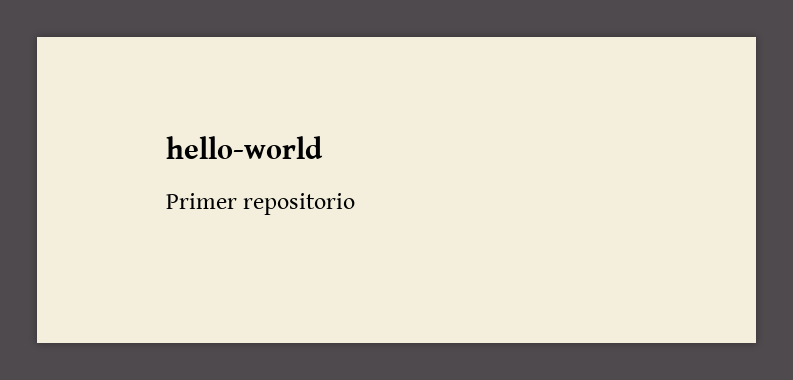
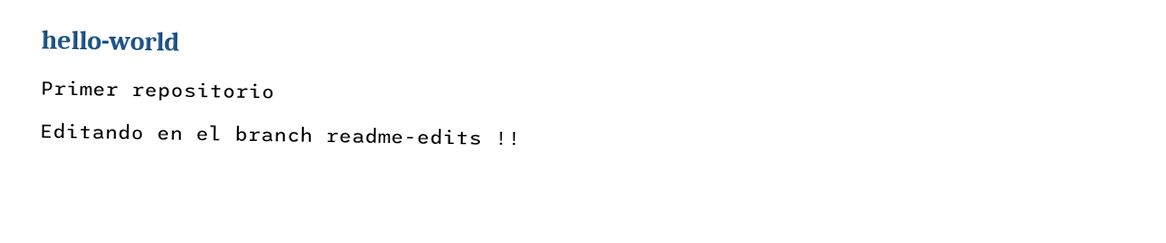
(356, 204) none -> [39,122,521,147] // Editando en el branch readme-edits !!

